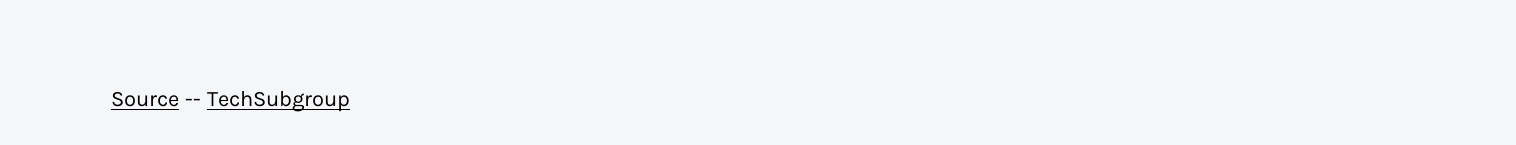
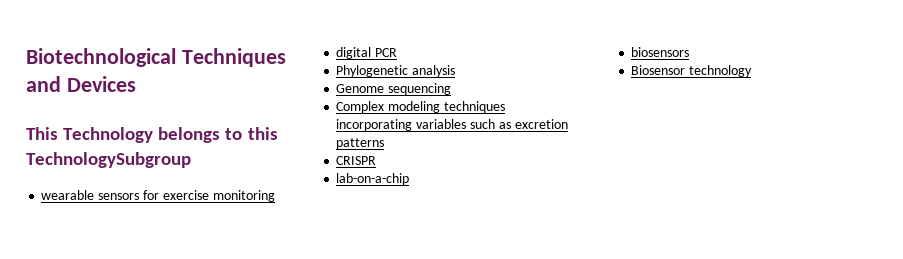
[111,91,350,112] Source -- TechSubgroup -> [26,48,286,67] [26,76,136,92] [26,127,278,143] [26,152,191,168] [41,190,275,202] [336,47,398,59] [336,65,456,77] [336,83,452,95] [336,101,505,113] [336,119,568,131] [336,138,385,149] [336,156,377,165] [336,173,410,185] [631,47,690,57] [631,65,753,77] Biotechnological Techniques and Devices // This Technology belongs to this TechnologySubgroup // wearable sensors for exercise monitoring // digital PCR // Phylogenetic analysis // Genome sequencing // Complex modeling techniques incorporating variables such as excretion patterns // CRISPR // lab-on-a-chip // biosensors // Biosensor technology

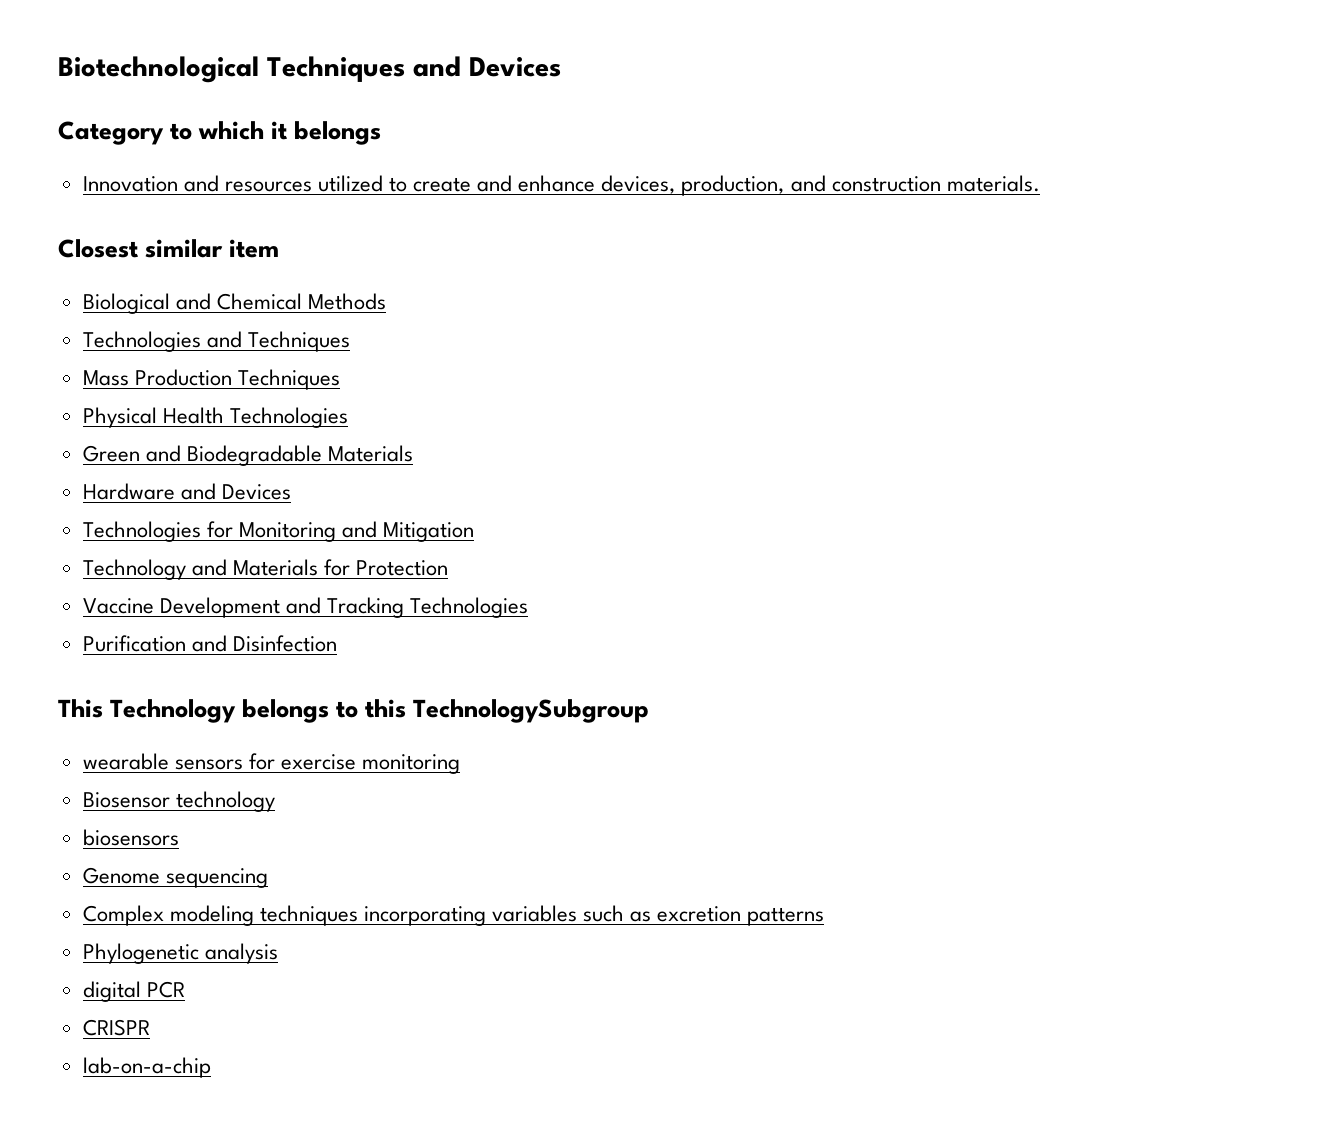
(136, 84) none -> [58,121,382,145] [82,175,1040,196] [58,239,280,258] [82,293,386,314] [82,331,350,352] [82,369,340,390] [82,407,348,428] [82,445,413,466] [82,483,291,500] [82,521,475,542] [82,559,449,580] [82,597,529,618] [82,635,337,652] // Category to which it belongs // Innovation and resources utilized to create and enhance devices, production, and construction materials. // Closest similar item // Biological and Chemical Methods // Technologies and Techniques // Mass Production Techniques // Physical Health Technologies // Green and Biodegradable Materials // Hardware and Devices // Technologies for Monitoring and Mitigation // Technology and Materials for Protection // Vaccine Development and Tracking Technologies // Purification and Disinfection
[336,47,398,59] [336,65,456,77] digital PCR // Phylogenetic analysis -> [82,791,275,812] [82,829,179,846] Biosensor technology // biosensors
(385, 143) none -> [82,943,278,964] [82,981,185,1002] // Phylogenetic analysis // digital PCR
[631,47,690,57] [631,65,753,77] // biosensors // Biosensor technology -> (211, 1067) none

